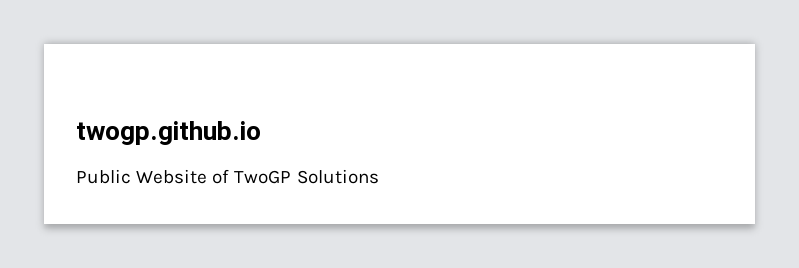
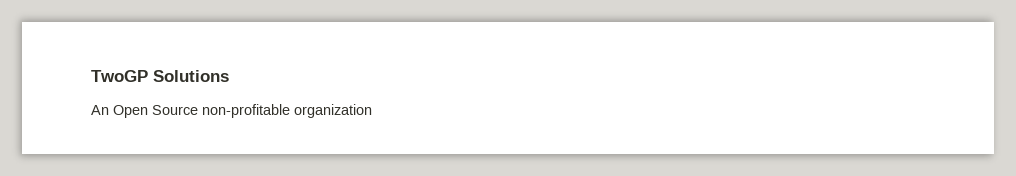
[76,121,261,145] [76,169,379,184] twogp.github.io // Public Website of TwoGP Solutions -> [91,70,229,82] [91,104,372,118] TwoGP Solutions // An Open Source non-profitable organization

